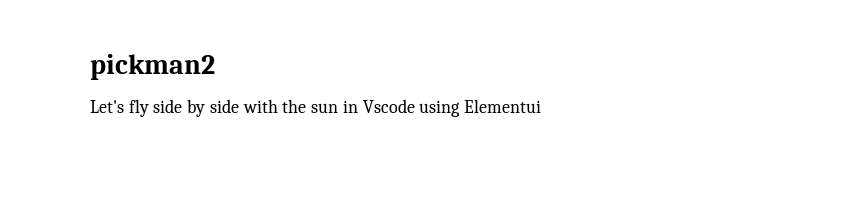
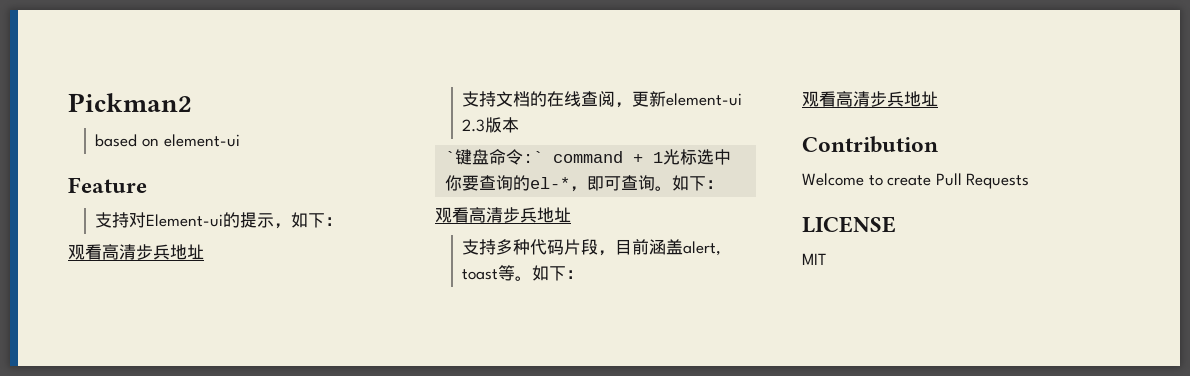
[90,54,215,80] [90,99,541,117] pickman2 // Let's fly side by side with the sun in Vscode using Elementui -> [68,93,192,112] [95,134,240,147] [68,177,147,193] [95,212,343,229] [68,244,204,260] [462,91,743,108] [462,117,520,133] [445,149,732,165] [445,175,724,192] [435,207,571,223] [462,239,722,256] [462,265,584,281] [802,91,938,107] [802,136,938,153] [802,173,1030,189] [802,216,896,233] [802,253,826,265] Pickman2 // based on element-ui // Feature // 支持对Element-ui的提示，如下： // 观看高清步兵地址 // 支持文档的在线查阅，更新element-ui 2.3版本 // `键盘命令:` command + 1光标选中你要查询的el-*，即可查询。如下： // 观看高清步兵地址 // 支持多种代码片段，目前涵盖alert, toast等。如下： // 观看高清步兵地址 // Contribution // Welcome to create Pull Requests // LICENSE // MIT

